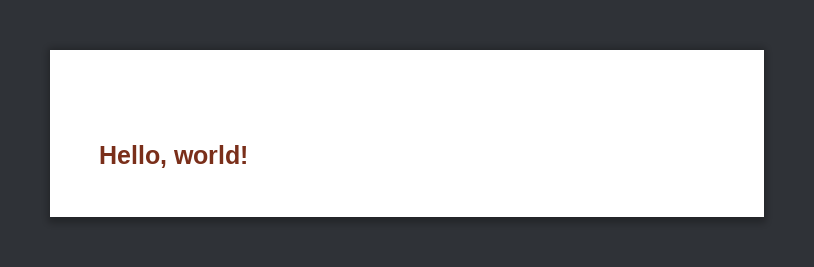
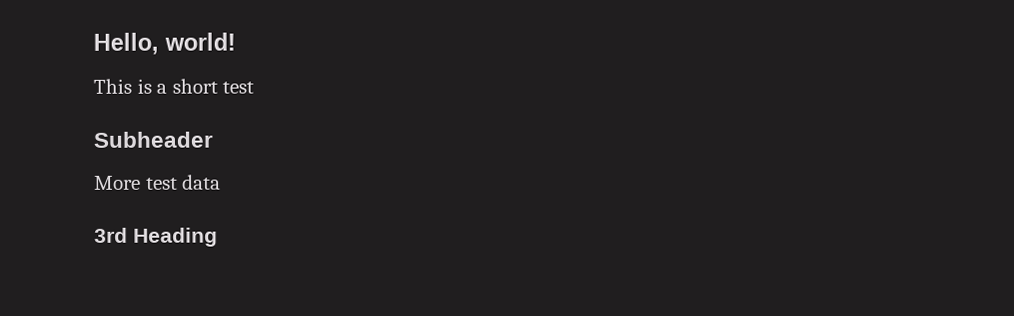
(248, 154) none -> [93,78,255,94] [93,131,213,148] [94,174,222,190] [94,227,218,247] // This is a short test // Subheader // More test data // 3rd Heading

